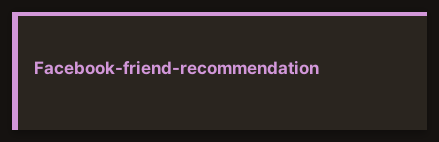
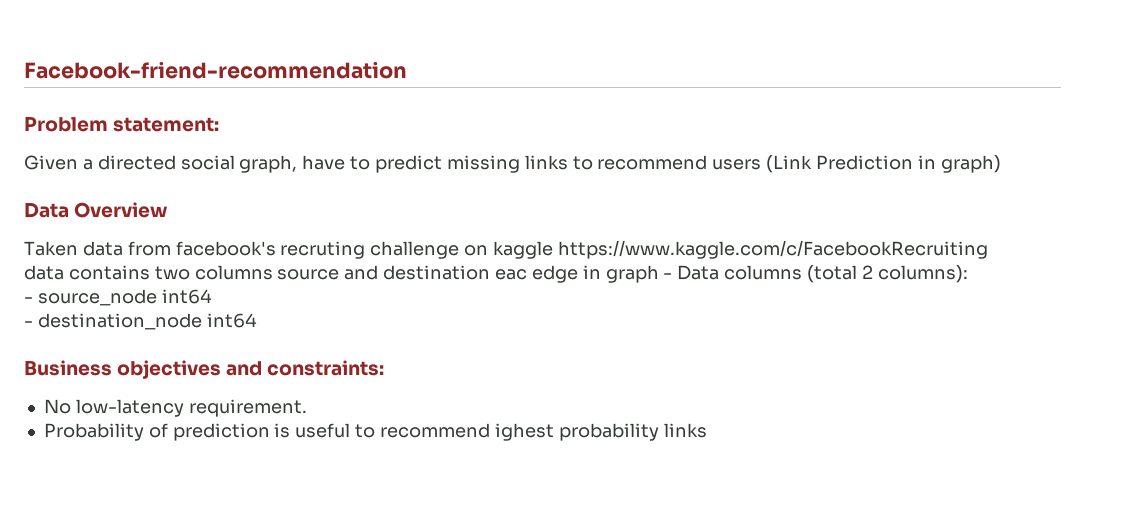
(319, 67) none -> [24,117,220,132] [24,155,1001,173] [24,202,169,218] [24,240,988,259] [24,265,968,283] [24,289,212,306] [24,313,257,330] [24,360,385,379] [43,399,307,417] [43,423,707,441] // Problem statement: // Given a directed social graph, have to predict missing links to recommend users (Link Prediction in graph) // Data Overview // Taken data from facebook's recruting challenge on kaggle https://www.kaggle.com/c/FacebookRecruiting // data contains two columns source and destination eac edge in graph - Data columns (total 2 columns): // - source_node int64 // - destination_node int64 // Business objectives and constraints: // No low-latency requirement. // Probability of prediction is useful to recommend ighest probability links

